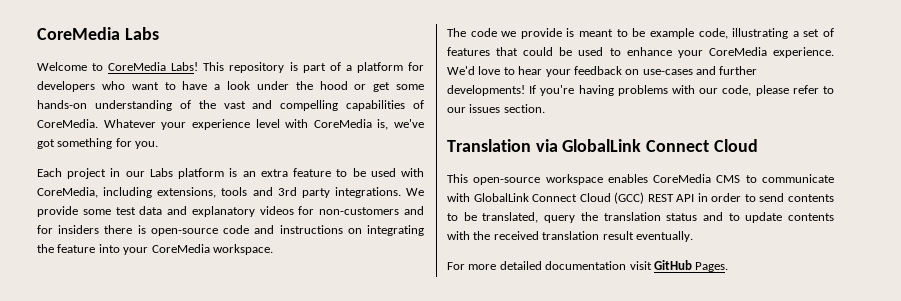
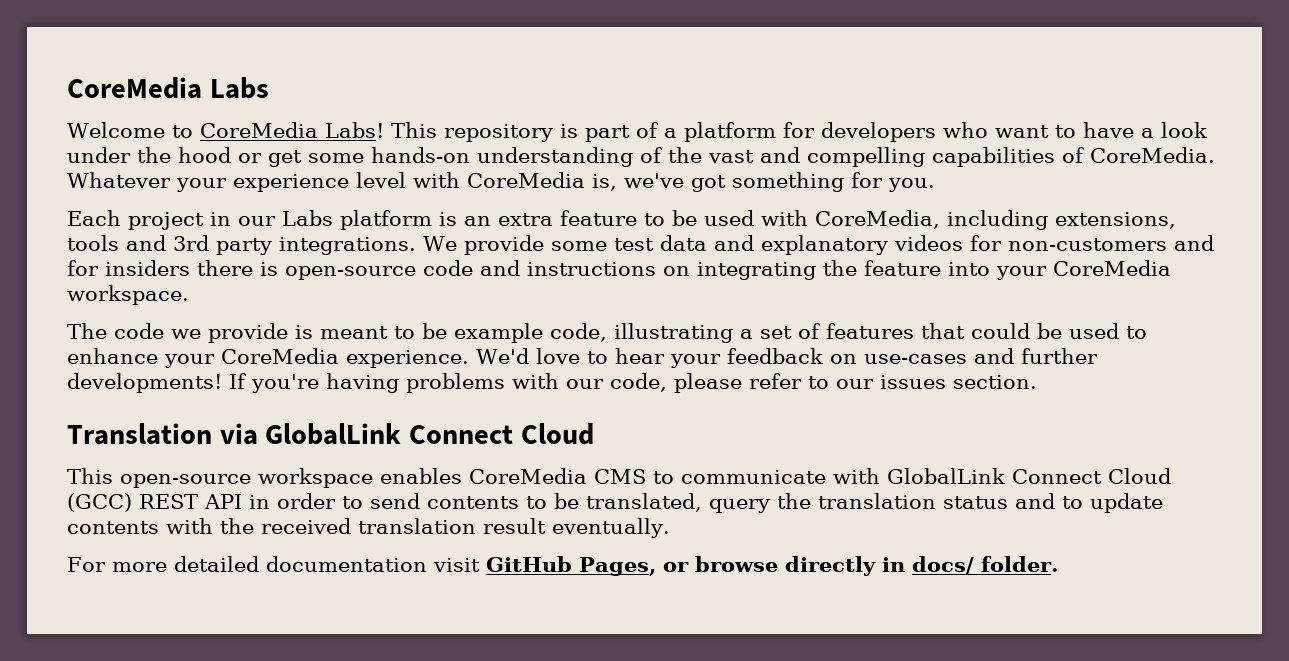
[695,262,729,272] Pages. -> [578,556,1058,576] Pages, or browse directly in docs/ folder.

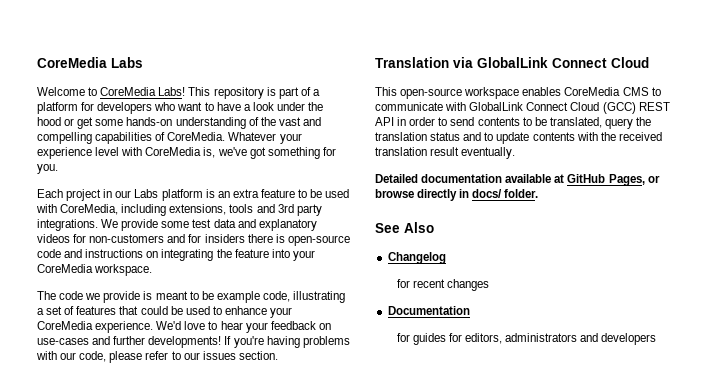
[67,556,480,572] For more detailed documentation visit -> [375,174,565,183] Detailed documentation available at
(1058, 564) none -> [375,222,434,233] [387,252,446,264] [396,279,489,291] [387,306,470,315] [396,333,657,345] // See Also // Changelog // for recent changes // Documentation // for guides for editors, administrators and developers

